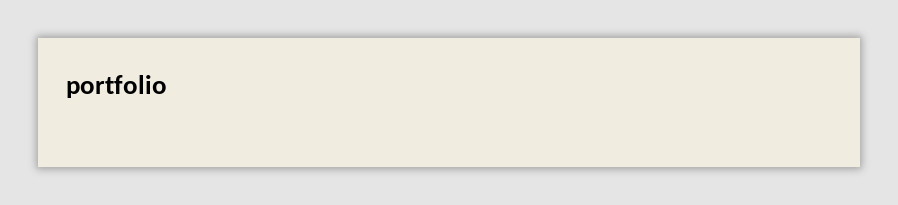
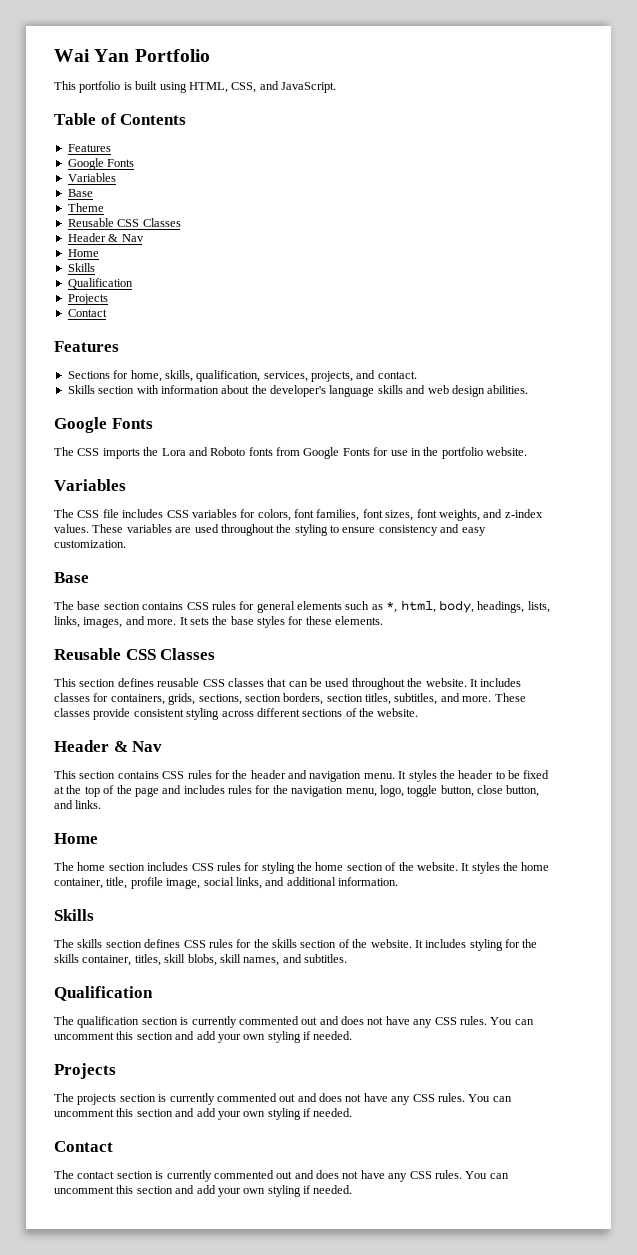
[66,75,167,98] portfolio -> [54,49,210,62] [54,81,336,93] [54,113,187,125] [67,144,111,152] [67,158,135,170] [67,173,116,182] [67,189,93,197] [67,203,104,212] [67,218,181,227] [67,233,144,242] [67,249,99,257] [67,263,95,272] [67,278,133,289] [67,294,108,305] [67,309,107,317] [54,341,119,352] [67,370,417,382] [67,385,529,397] [54,417,153,433] [54,447,527,459] [54,479,126,491] [54,509,543,521] [54,524,486,536] [54,540,126,548] [54,572,89,583] [54,600,550,613] [54,616,384,628] [54,648,216,660] [54,678,522,690] [54,693,526,705] [54,708,419,720] [54,740,163,752] [54,770,550,782] [54,785,540,797] [54,800,102,809] [54,833,98,844] [54,862,550,874] [54,877,398,889] [54,909,94,921] [54,939,538,951] [54,954,347,966] [54,986,153,1001] [54,1016,534,1028] [54,1031,353,1043] [54,1063,116,1079] [54,1093,512,1105] [54,1108,353,1120] [54,1141,113,1152] [54,1170,509,1182] [54,1185,353,1197] Wai Yan Portfolio // This portfolio is built using HTML, CSS, and JavaScript. // Table of Contents // Features // Google Fonts // Variables // Base // Theme // Reusable CSS Classes // Header & Nav // Home // Skills // Qualification // Projects // Contact // Features // Sections for home, skills, qualification, services, projects, and contact. // Skills section with information about the developer's language skills and web design abilities. // Google Fonts // The CSS imports the Lora and Roboto fonts from Google Fonts for use in the portfolio website. // Variables // The CSS file includes CSS variables for colors, font families, font sizes, font weights, and z-index values. These variables are used throughout the styling to ensure consistency and easy customization. // Base // The base section contains CSS rules for general elements such as *, html, body, headings, lists, links, images, and more. It sets the base styles for these elements. // Reusable CSS Classes // This section defines reusable CSS classes that can be used throughout the website. It includes classes for containers, grids, sections, section borders, section titles, subtitles, and more. These classes provide consistent styling across different sections of the website. // Header & Nav // This section contains CSS rules for the header and navigation menu. It styles the header to be fixed at the top of the page and includes rules for the navigation menu, logo, toggle button, close button, and links. // Home // The home section includes CSS rules for styling the home section of the website. It styles the home container, title, profile image, social links, and additional information. // Skills // The skills section defines CSS rules for the skills section of the website. It includes styling for the skills container, titles, skill blobs, skill names, and subtitles. // Qualification // The qualification section is currently commented out and does not have any CSS rules. You can uncomment this section and add your own styling if needed. // Projects // The projects section is currently commented out and does not have any CSS rules. You can uncomment this section and add your own styling if needed. // Contact // The contact section is currently commented out and does not have any CSS rules. You can uncomment this section and add your own styling if needed.

